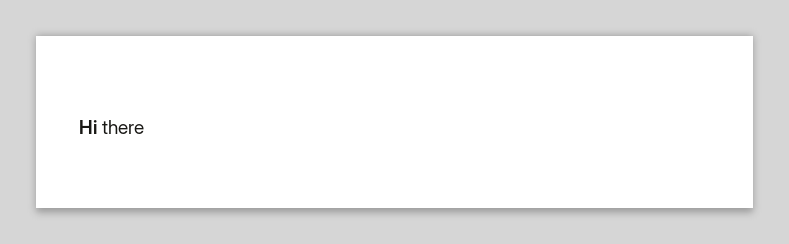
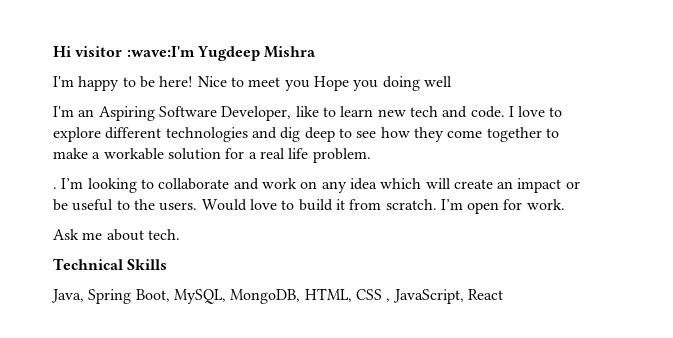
[102,120,145,134] there -> [75,46,317,61] [53,76,452,91] [53,106,563,121] [53,127,559,142] [53,148,371,163] [53,178,580,193] [53,199,565,214] [53,229,180,241] [53,258,168,270] [51,288,503,304] visitor :wave:I'm Yugdeep Mishra // I'm happy to be here! Nice to meet you Hope you doing well // I'm an Aspiring Software Developer, like to learn new tech and code. I love to explore different technologies and dig deep to see how they come together to make a workable solution for a real life problem. // . I’m looking to collaborate and work on any idea which will create an impact or be useful to the users. Would love to build it from scratch. I’m open for work. // Ask me about tech. // Technical Skills // Java, Spring Boot, MySQL, MongoDB, HTML, CSS , JavaScript, React

